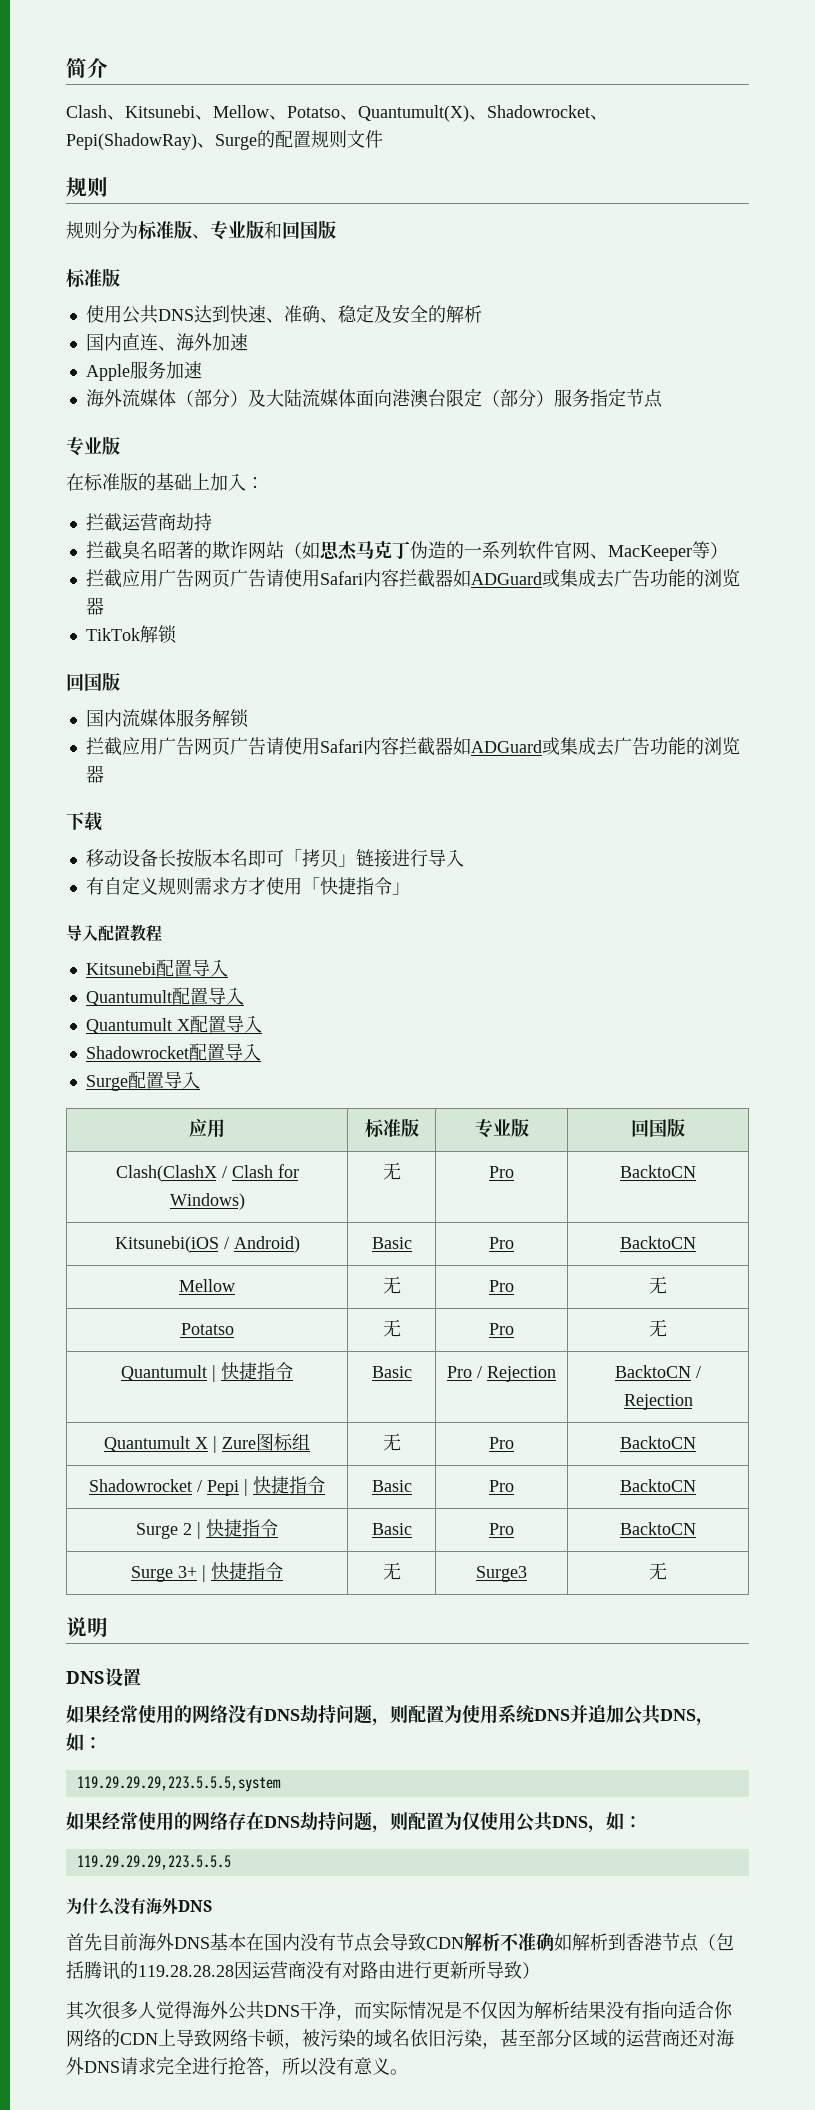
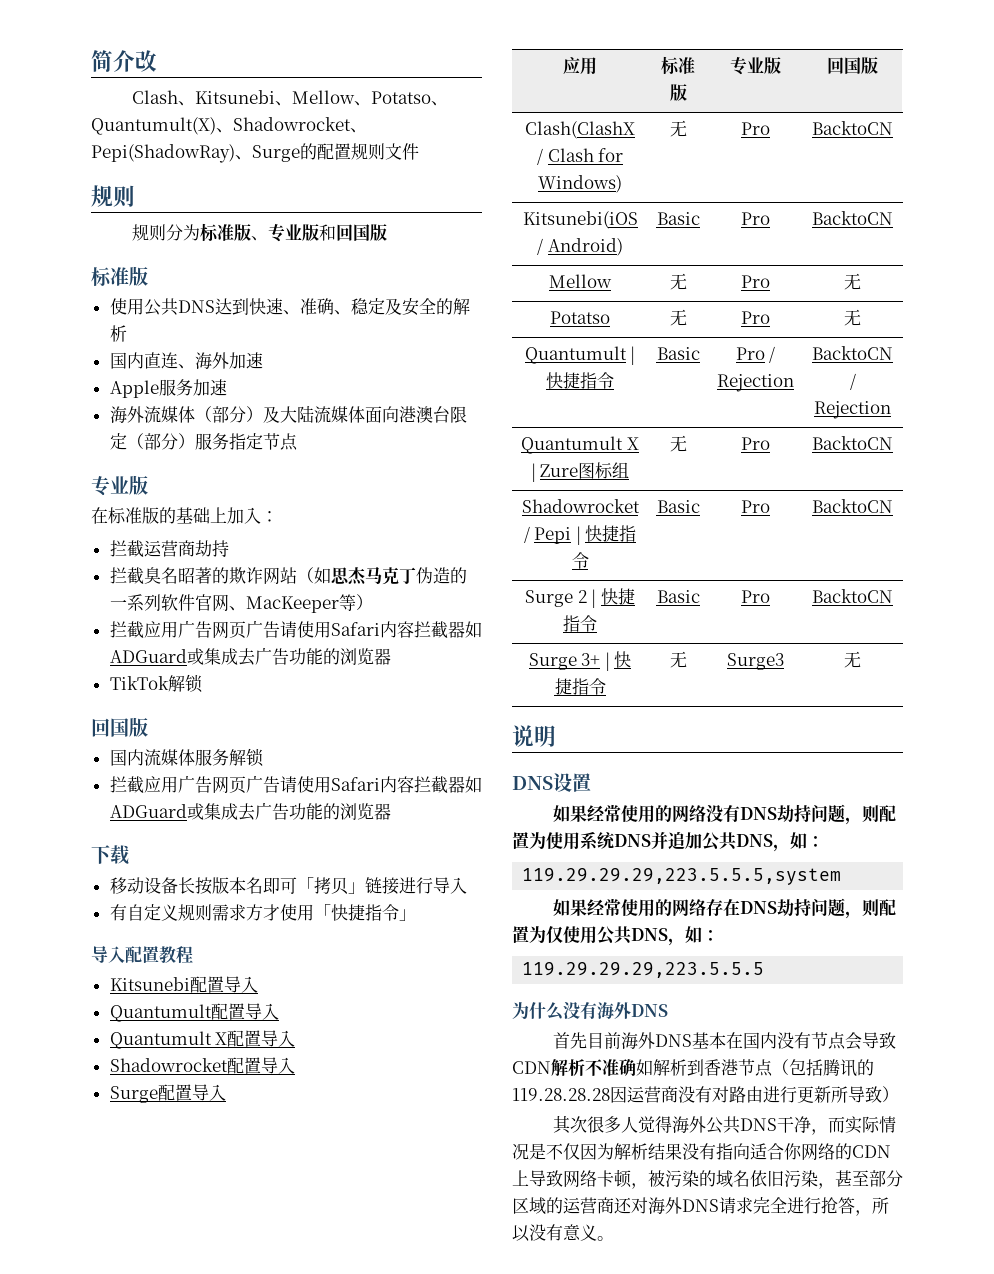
(108, 68) none -> [135,50,157,72] 改

